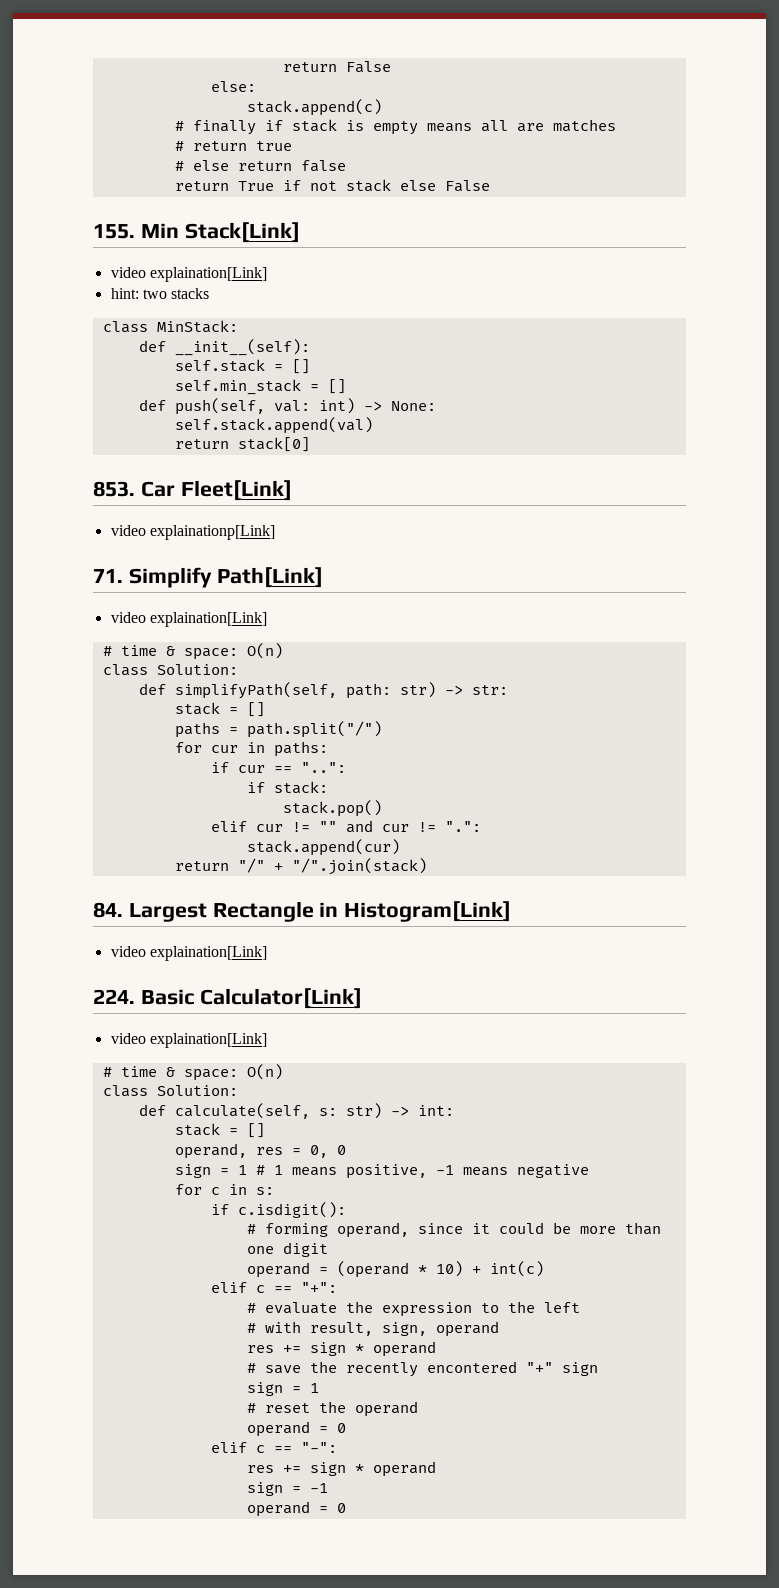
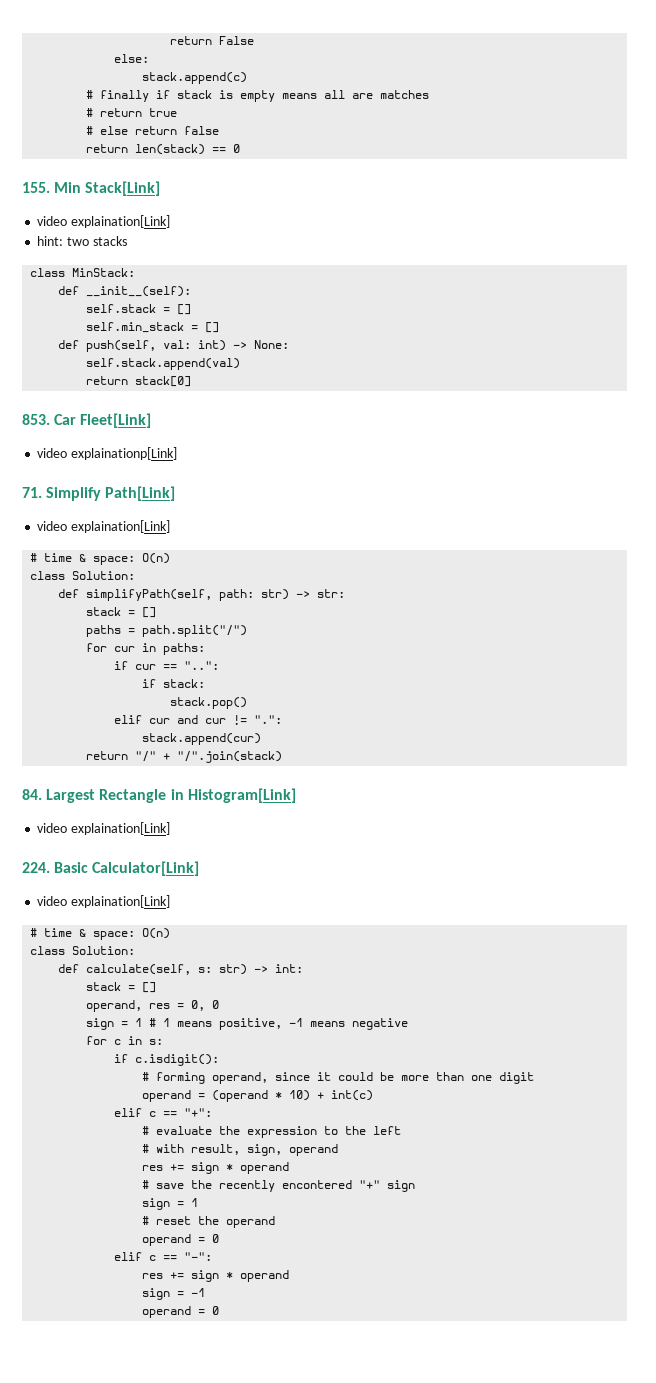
[237,179,490,192] True if not stack else False -> [135,144,241,155] len(stack) == 0
[291,821,337,832] != "" -> (171, 721) none

